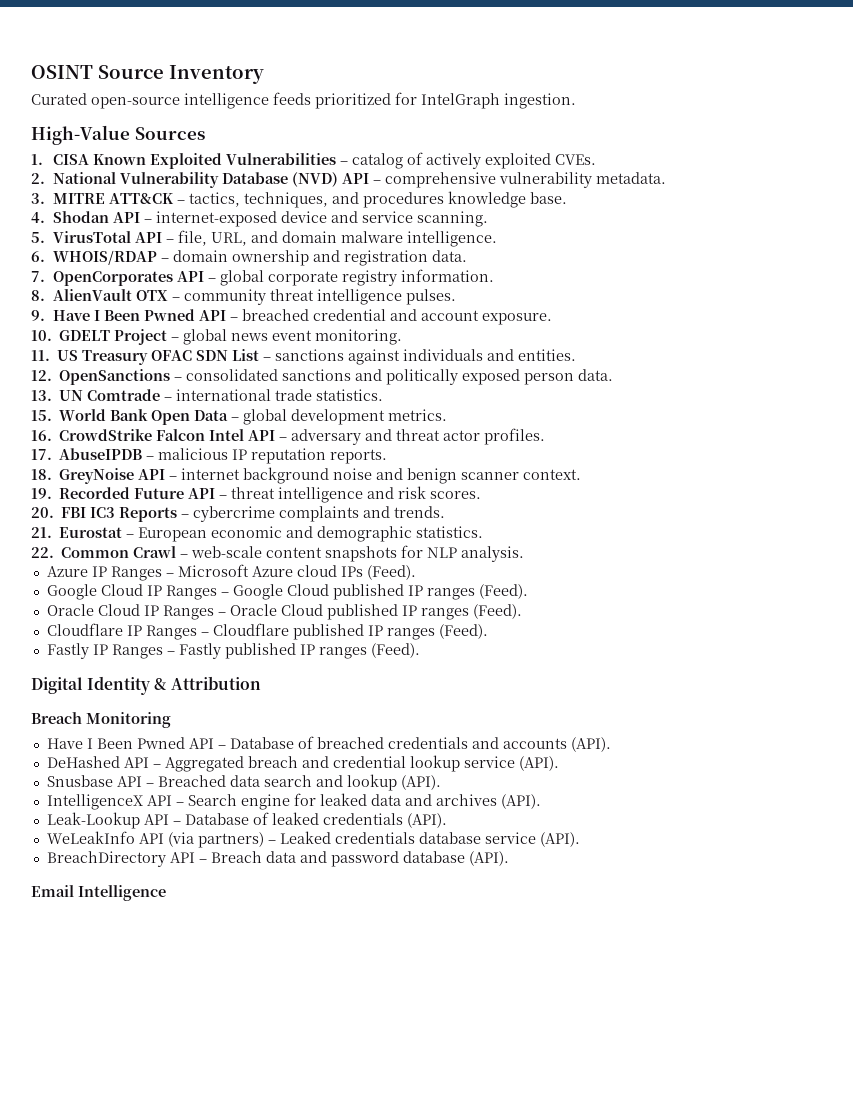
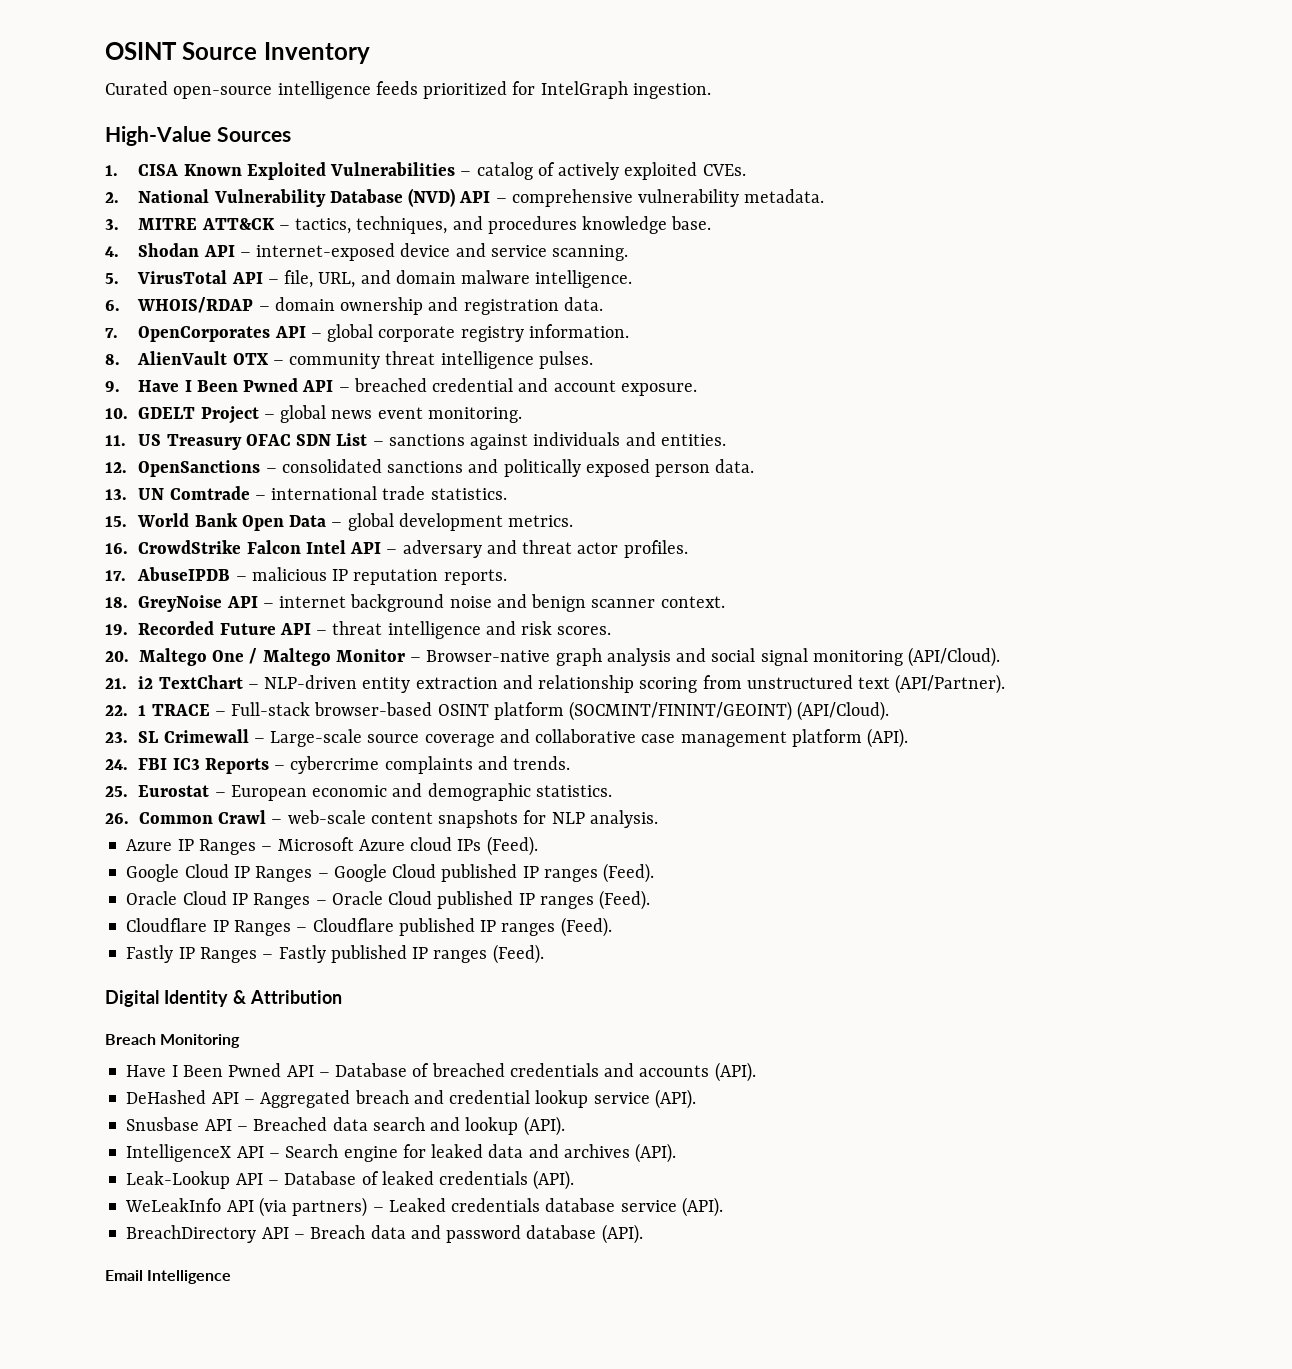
(54, 512) none -> [138,647,1001,667] [105,674,1006,694] [105,701,890,721] [105,728,909,748] [105,759,128,770] Maltego One / Maltego Monitor – Browser-native graph analysis and social signal monitoring (API/Cloud). // 21. i2 TextChart – NLP-driven entity extraction and relationship scoring from unstructured text (API/Partner). // 22. 1 TRACE – Full-stack browser-based OSINT platform (SOCMINT/FININT/GEOINT) (API/Cloud). // 23. SL Crimewall – Large-scale source coverage and collaborative case management platform (API). // 24.
[31,527,52,538] 21. -> [105,786,128,797] 25.
[31,547,54,558] 22. -> [105,813,129,824] 26.

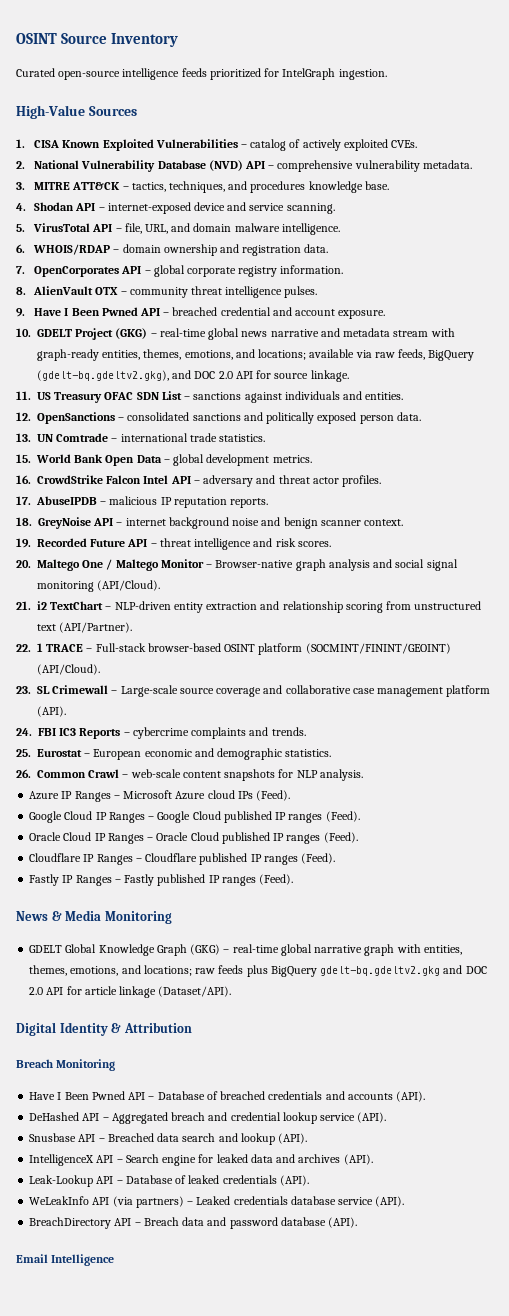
[263,405,522,423] – global news event monitoring. -> [115,328,455,340] [37,349,475,361] [37,370,349,382] (GKG) – real-time global news narrative and metadata stream with graph-ready entities, themes, emotions, and locations; available via raw feeds, BigQuery (gdelt-bq.gdeltv2.gkg), and DOC 2.0 API for source linkage.
(544, 954) none -> [16,910,172,924] [29,944,462,956] [29,965,487,977] [29,986,232,998] // News & Media Monitoring // GDELT Global Knowledge Graph (GKG) – real-time global narrative graph with entities, themes, emotions, and locations; raw feeds plus BigQuery gdelt-bq.gdeltv2.gkg and DOC 2.0 API for article linkage (Dataset/API).

